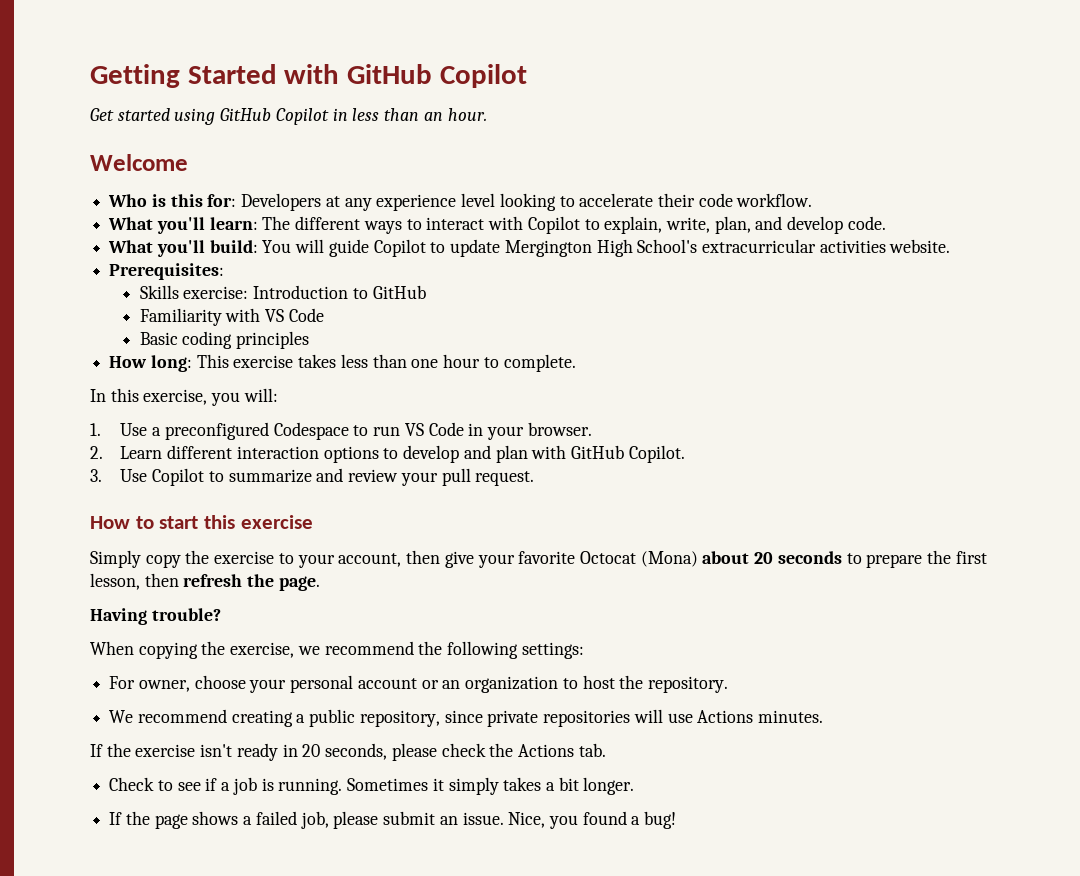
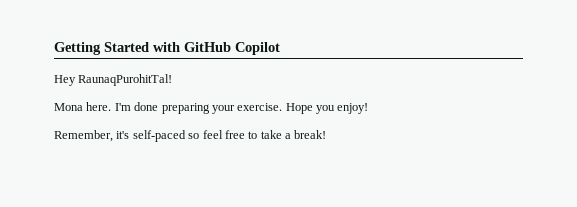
[90,108,487,125] [90,154,188,171] [108,193,813,211] [108,216,886,234] [108,239,951,257] [109,263,225,280] [139,285,426,299] [139,308,324,326] [139,331,310,349] [109,354,576,372] [90,388,278,406] [90,422,592,440] [90,445,685,463] [90,468,535,486] [90,515,313,529] [90,550,987,568] [90,573,320,591] [90,608,221,625] [90,641,584,659] [109,675,728,693] [109,709,823,727] [90,743,606,761] [109,777,635,795] [109,811,677,829] Get started using GitHub Copilot in less than an hour. // Welcome // Who is this for: Developers at any experience level looking to accelerate their code workflow. // What you'll learn: The different ways to interact with Copilot to explain, write, plan, and develop code. // What you'll build: You will guide Copilot to update Mergington High School's extracurricular activities website. // Prerequisites: // Skills exercise: Introduction to GitHub // Familiarity with VS Code // Basic coding principles // How long: This exercise takes less than one hour to complete. // In this exercise, you will: // 1. Use a preconfigured Codespace to run VS Code in your browser. // 2. Learn different interaction options to develop and plan with GitHub Copilot. // 3. Use Copilot to summarize and review your pull request. // How to start this exercise // Simply copy the exercise to your account, then give your favorite Octocat (Mona) about 20 seconds to prepare the first lesson, then refresh the page. // Having trouble? // When copying the exercise, we recommend the following settings: // For owner, choose your personal account or an organization to host the repository. // We recommend creating a public repository, since private repositories will use Actions minutes. // If the exercise isn't ready in 20 seconds, please check the Actions tab. // Check to see if a job is running. Sometimes it simply takes a bit longer. // If the page shows a failed job, please submit an issue. Nice, you found a bug! -> [54,74,173,86] [54,102,369,114] [54,130,327,142] Hey RaunaqPurohitTal! // Mona here. I'm done preparing your exercise. Hope you enjoy! // Remember, it's self-paced so feel free to take a break!

